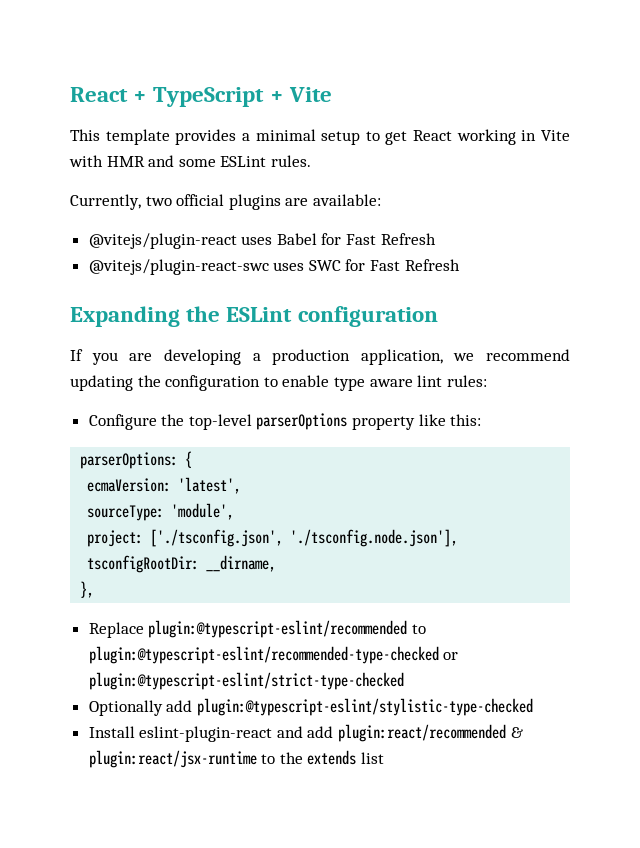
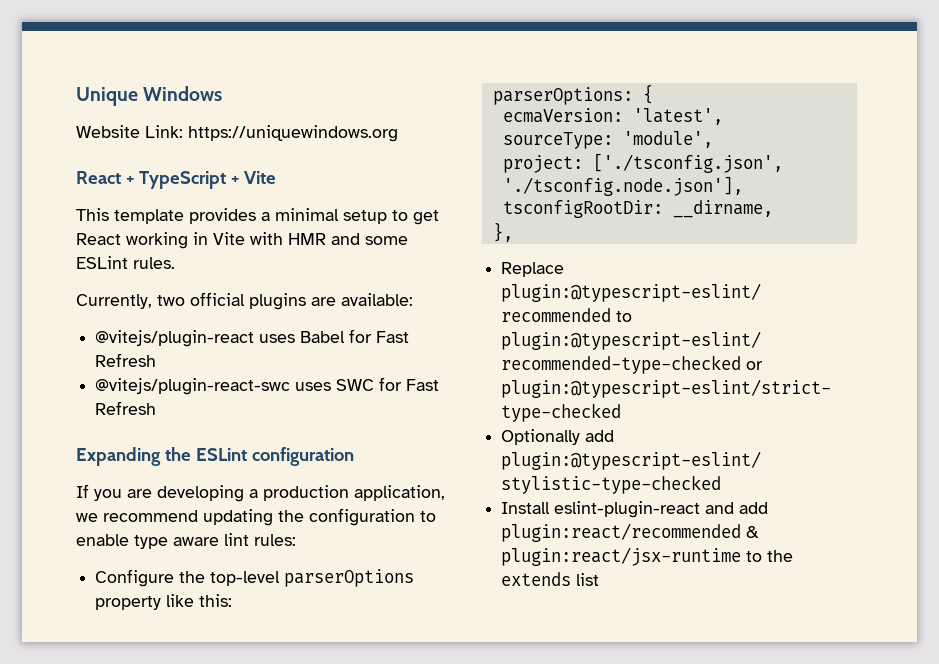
(70, 94) none -> [76,86,223,106] [76,125,398,142] Unique Windows // Website Link: https://uniquewindows.org //

